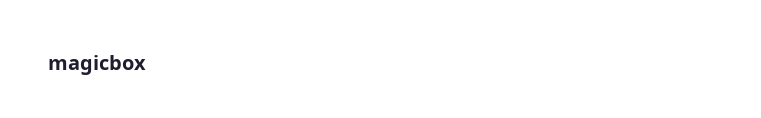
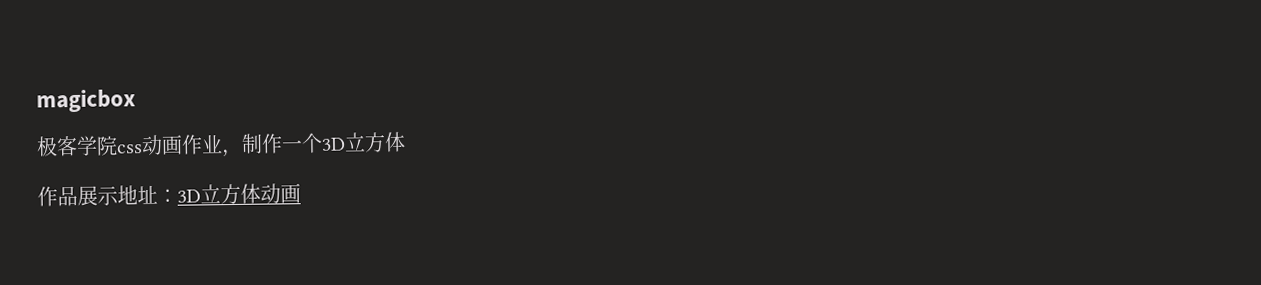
(146, 65) none -> [36,131,406,158] [37,183,301,207] // 极客学院css动画作业，制作一个3D立方体 // 作品展示地址：3D立方体动画

